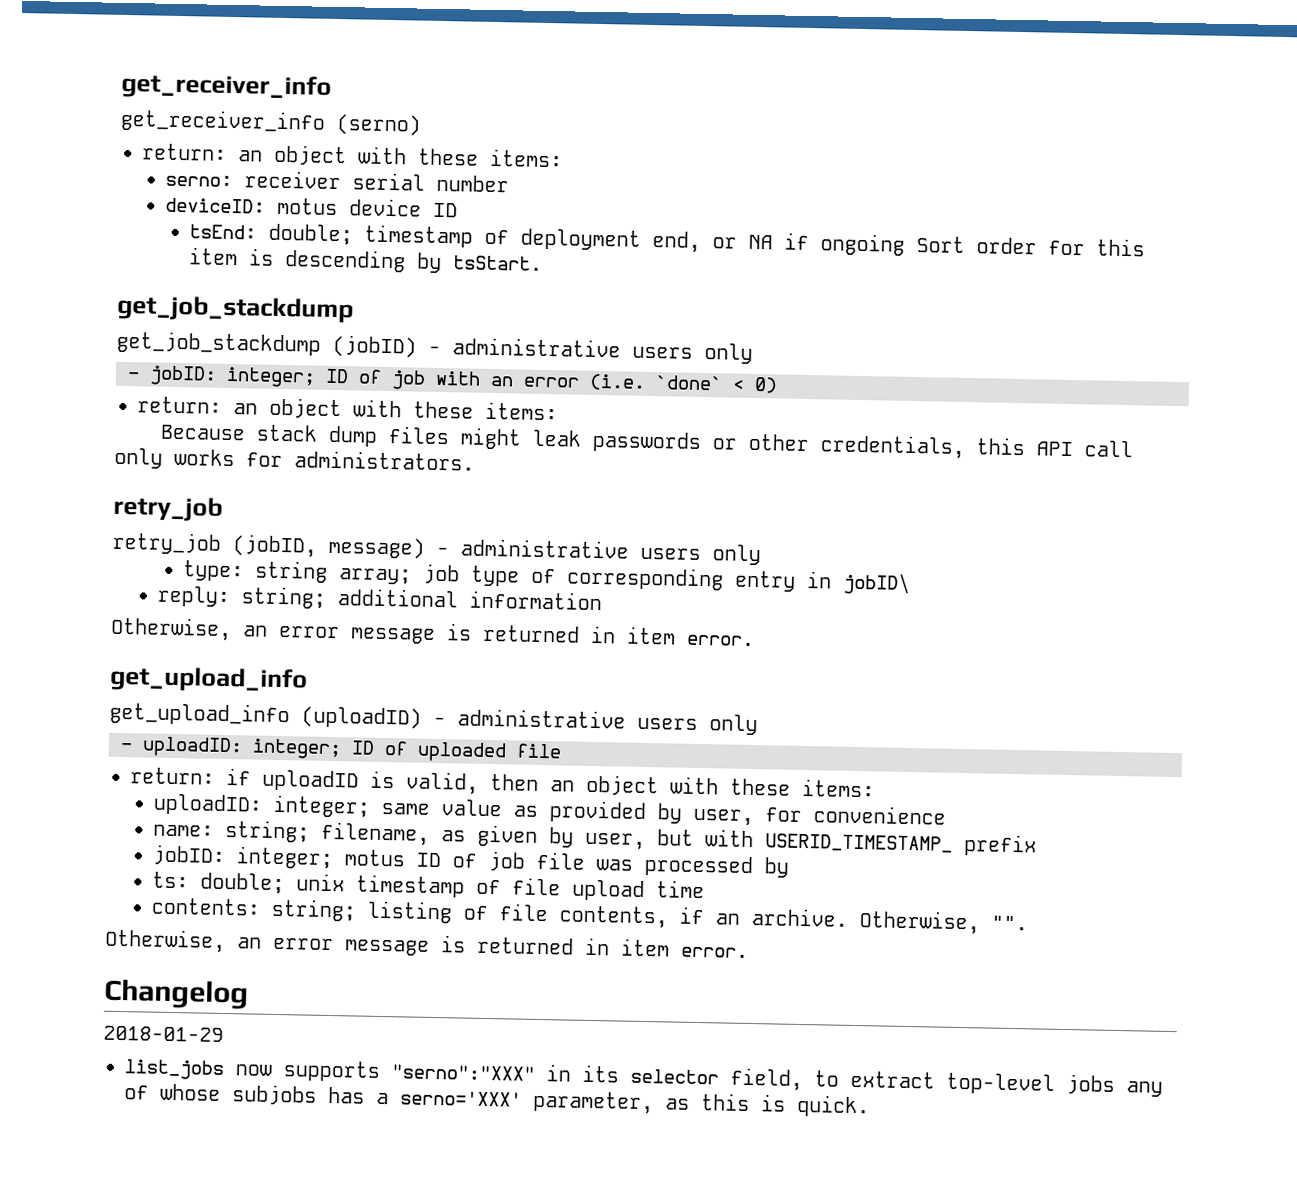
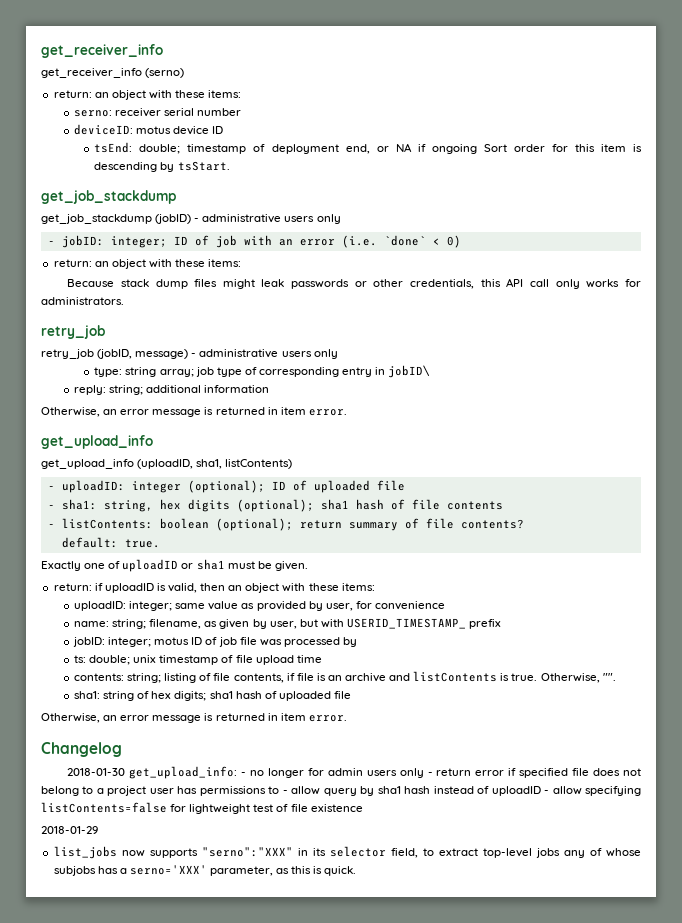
[301,706,758,736] (uploadID) - administrative users only -> [137,459,293,469] (uploadID, sha1, listContents)
[252,738,342,760] integer; -> [131,480,265,493] integer (optional);
(562, 751) none -> [47,499,503,512] [47,518,524,531] [61,537,160,548] [41,559,308,572] // - sha1: string, hex digits (optional); sha1 hash of file contents // - listContents: boolean (optional); return summary of file contents? // default: true. // Exactly one of uploadID or sha1 must be given.
[715,908,1029,935] an archive. Otherwise, "". -> [296,671,616,683] [74,691,351,701] file is an archive and listContents is true. Otherwise, "". // sha1: string of hex digits; sha1 hash of uploaded file
(249, 994) none -> [67,766,641,779] [41,786,641,796] [41,802,363,814] // 2018-01-30 get_upload_info: - no longer for admin users only - return error if specified file does not belong to a project user has permissions to - allow query by sha1 hash instead of uploadID - allow specifying listContents=false for lightweight test of file existence

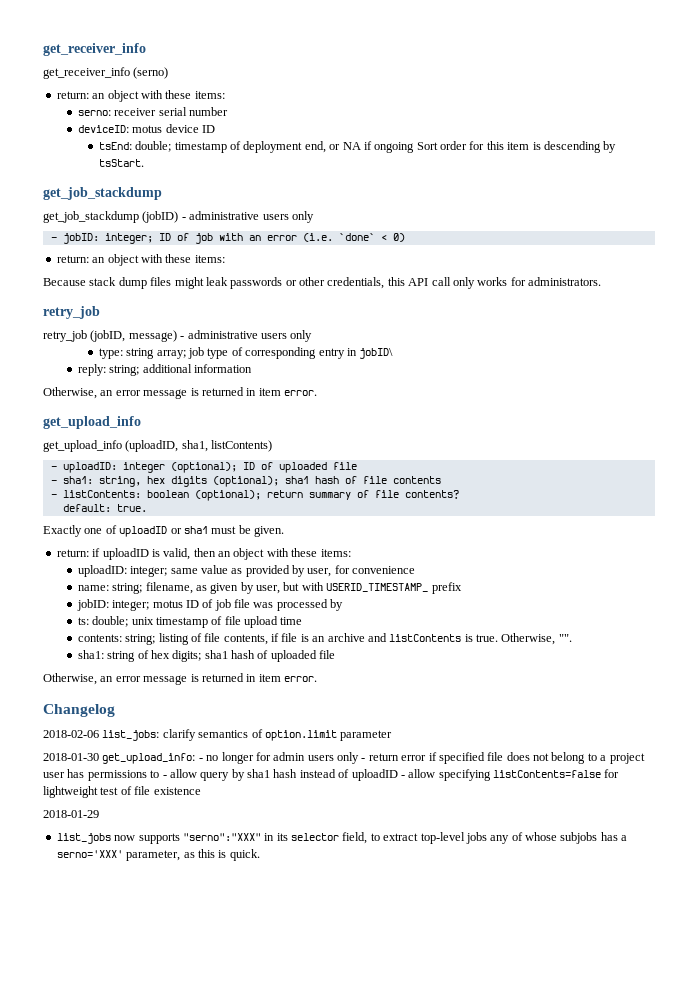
(122, 749) none -> [43,729,393,741] // 2018-02-06 list_jobs: clarify semantics of option.limit parameter

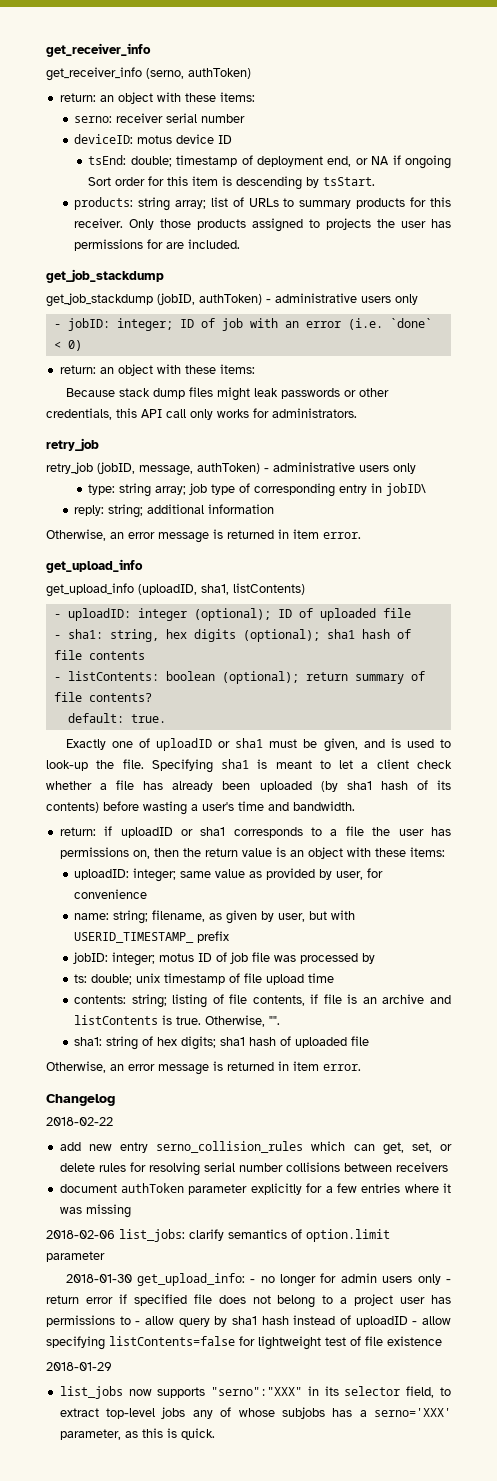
[133,67,169,79] (serno) -> [146,68,251,79] (serno, authToken)
(144, 163) none -> [74,197,451,211] [74,218,452,232] [74,239,241,251] // products: string array; list of URLs to summary products for this receiver. Only those products assigned to projects the user has permissions for are included.
[142,211,179,223] (jobID) -> [157,293,262,305] (jobID, authToken)
[128,330,177,342] message) -> [139,463,260,476] message, authToken)
[254,526,284,537] [56,548,216,560] given. // return: if uploadID is valid, then -> [323,738,451,752] [46,759,452,773] [46,780,451,792] [46,801,355,815] [59,826,451,838] [59,847,286,859] given, and is used to look-up the file. Specifying sha1 is meant to let a client check whether a file has already been uploaded (by sha1 hash of its contents) before wasting a user's time and bandwidth. // return: if uploadID or sha1 corresponds to a file the user has permissions on, then the return value is
(115, 710) none -> [46,1117,113,1126] [59,1141,452,1155] [59,1162,448,1176] [59,1183,451,1195] [59,1204,131,1218] // 2018-02-22 // add new entry serno_collision_rules which can get, set, or delete rules for resolving serial number collisions between receivers // document authToken parameter explicitly for a few entries where it was missing

